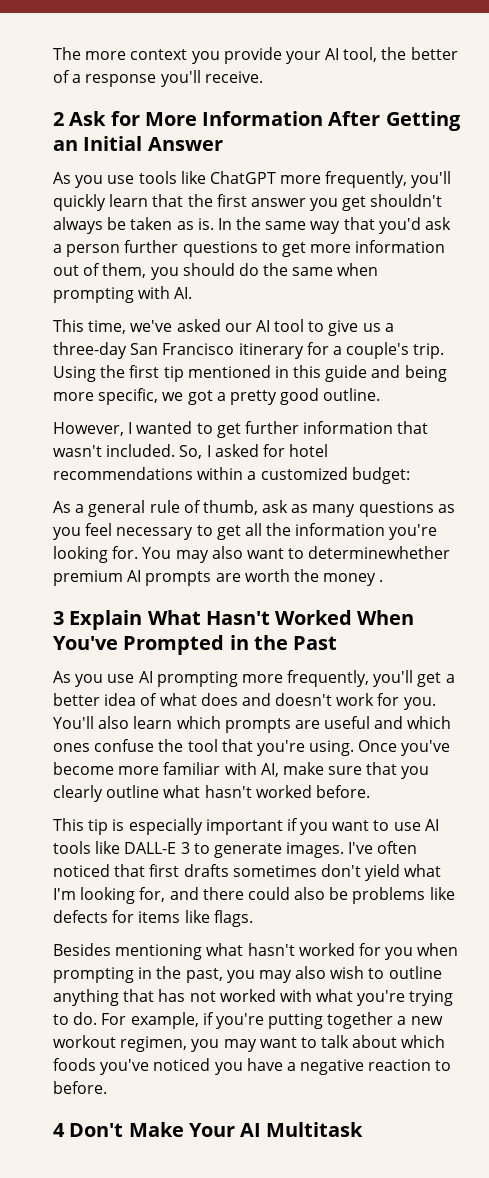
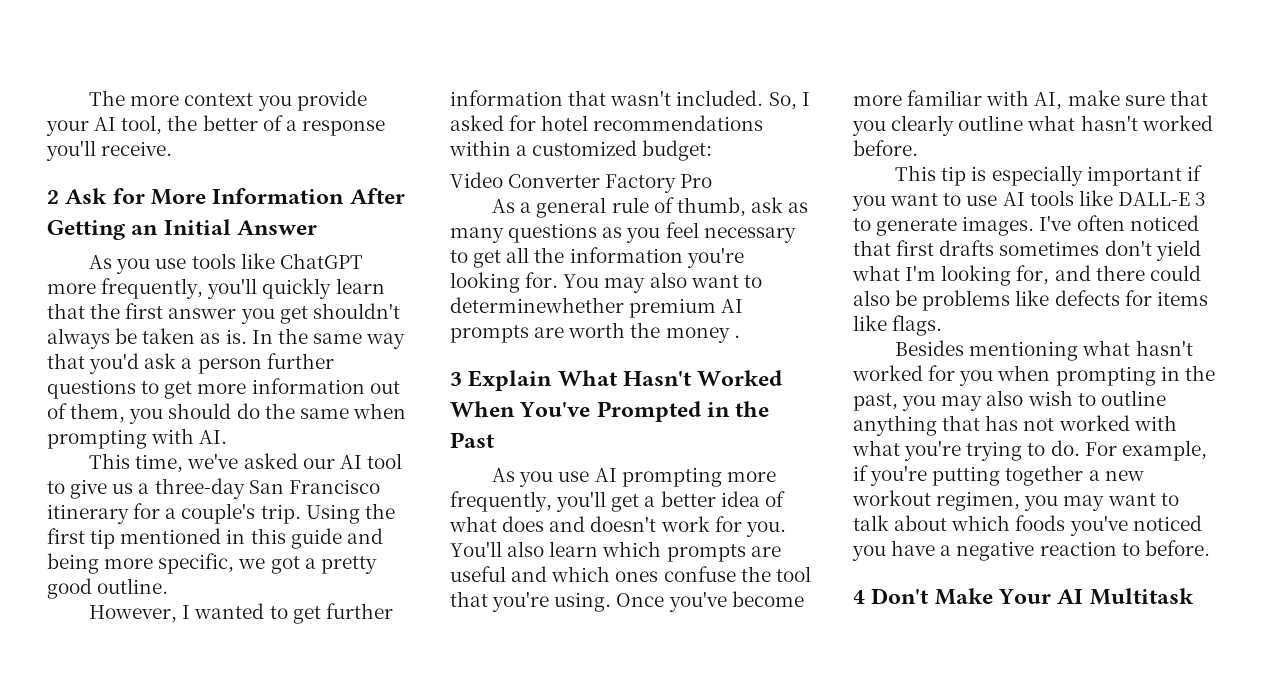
(410, 475) none -> [450,172,713,193] // Video Converter Factory Pro

